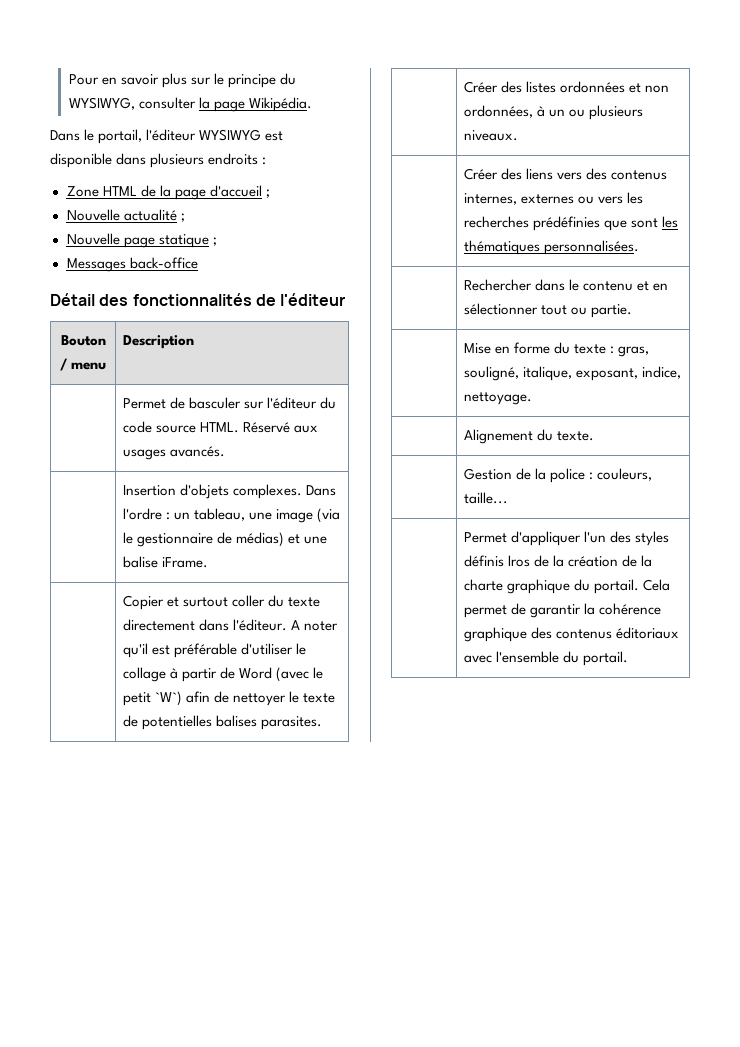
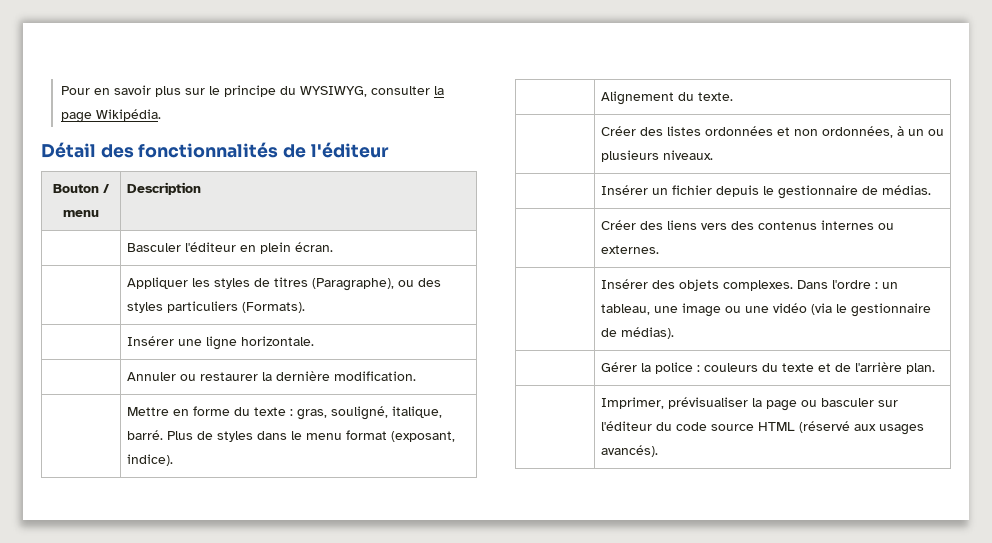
[50,129,284,144] [50,153,267,168] [66,185,270,200] [66,209,185,222] [66,233,217,248] [66,257,198,272] // Dans le portail, l'éditeur WYSIWYG est disponible dans plusieurs endroits : // Zone HTML de la page d'accueil ; // Nouvelle actualité ; // Nouvelle page statique ; // Messages back-office -> (161, 115) none
[122,397,337,409] [122,421,318,433] [122,446,225,460] [122,484,336,499] [122,508,341,523] [122,532,328,547] [122,556,208,568] [122,595,321,610] [122,619,338,631] [122,643,306,658] [122,667,324,682] [122,691,336,706] [122,715,322,730] Permet de basculer sur l'éditeur du code source HTML. Réservé aux usages avancés. // | Insertion d'objets complexes. Dans l'ordre : un tableau, une image (via le gestionnaire de médias) et une balise iFrame. // | Copier et surtout coller du texte directement dans l'éditeur. A noter qu'il est préférable d'utiliser le collage à partir de Word (avec le petit `W`) afin de nettoyer le texte de potentielles balises parasites. -> [126,242,333,254] [126,277,441,291] [126,301,305,313] [126,336,314,350] [126,371,416,381] [126,406,442,420] [126,430,455,442] [126,454,173,466] [600,91,733,105] Basculer l'éditeur en plein écran. // | Appliquer les styles de titres (Paragraphe), ou des styles particuliers (Formats). // | Insérer une ligne horizontale. // | Annuler ou restaurer la dernière modification. // | Mettre en forme du texte : gras, souligné, italique, barré. Plus de styles dans le menu format (exposant, indice). // | Alignement du texte.
(518, 135) none -> [600,185,931,199] // | Insérer un fichier depuis le gestionnaire de médias.
[463,192,643,205] [463,216,678,231] [463,240,639,255] [463,279,669,291] [463,303,632,318] [463,342,650,357] [463,366,681,381] [463,392,532,405] [463,429,594,444] [463,468,653,483] [463,492,508,504] [463,531,669,546] [463,555,653,567] [463,579,670,594] [463,603,661,618] [463,627,679,642] [463,651,628,666] internes, externes ou vers les recherches prédéfinies que sont les thématiques personnalisées. // | Rechercher dans le contenu et en sélectionner tout ou partie. // | Mise en forme du texte : gras, souligné, italique, exposant, indice, nettoyage. // | Alignement du texte. // | Gestion de la police : couleurs, taille... // | Permet d'appliquer l'un des styles définis lros de la création de la charte graphique du portail. Cela permet de garantir la cohérence graphique des contenus éditoriaux avec l'ensemble du portail. -> [820,220,894,230] [600,245,659,254] [600,279,898,291] [600,303,931,317] [600,327,674,339] [600,362,935,374] [600,397,898,411] [600,421,924,435] [600,445,658,457] internes ou externes. // | Insérer des objets complexes. Dans l'ordre : un tableau, une image ou une vidéo (via le gestionnaire de médias). // | Gérer la police : couleurs du texte et de l'arrière plan. // | Imprimer, prévisualiser la page ou basculer sur l'éditeur du code source HTML (réservé aux usages avancés).

